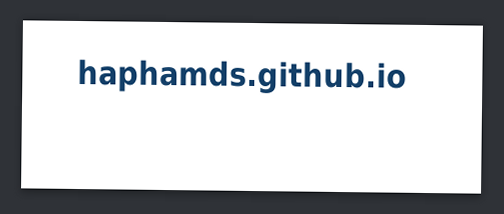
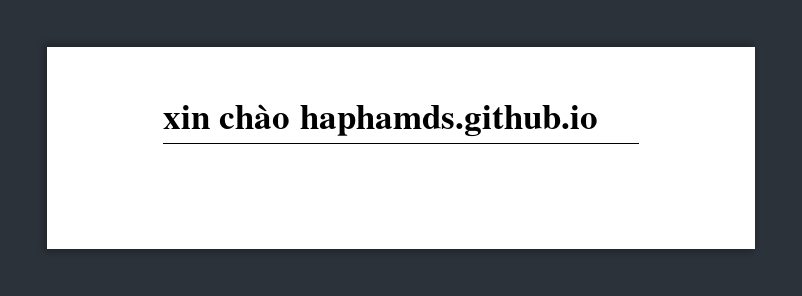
(77, 76) none -> [163,104,291,129] xin chào

